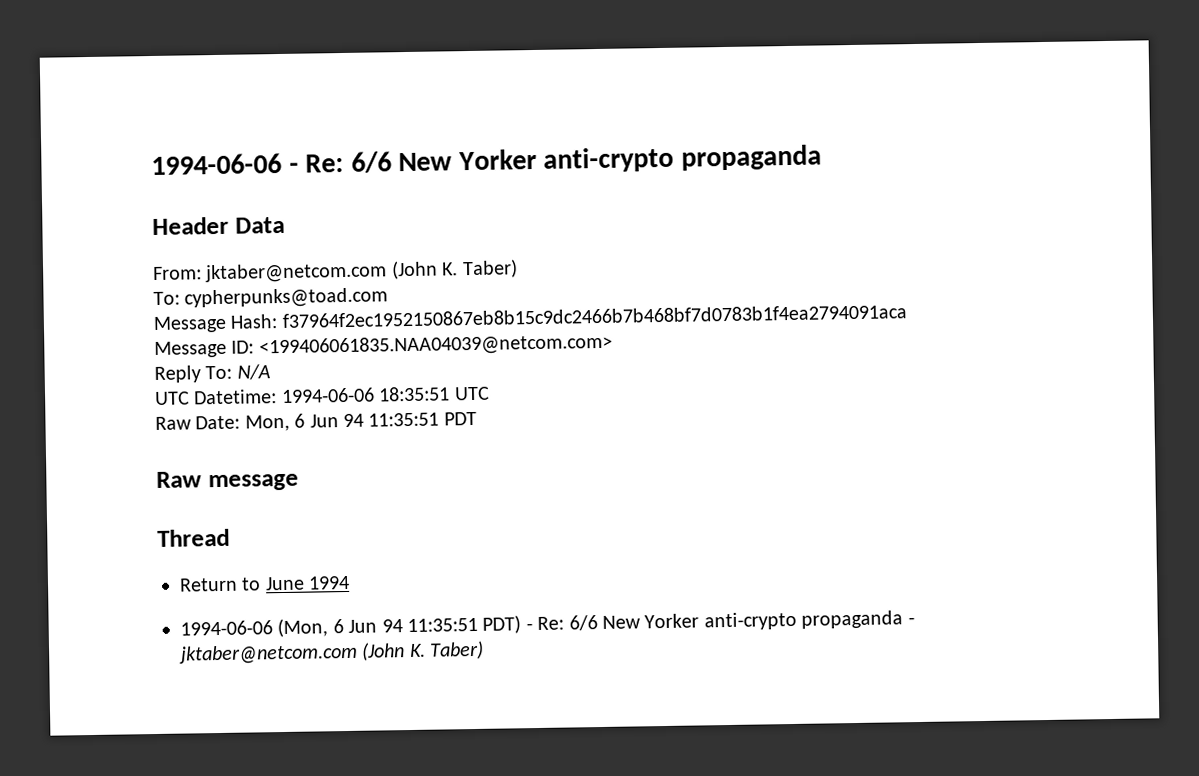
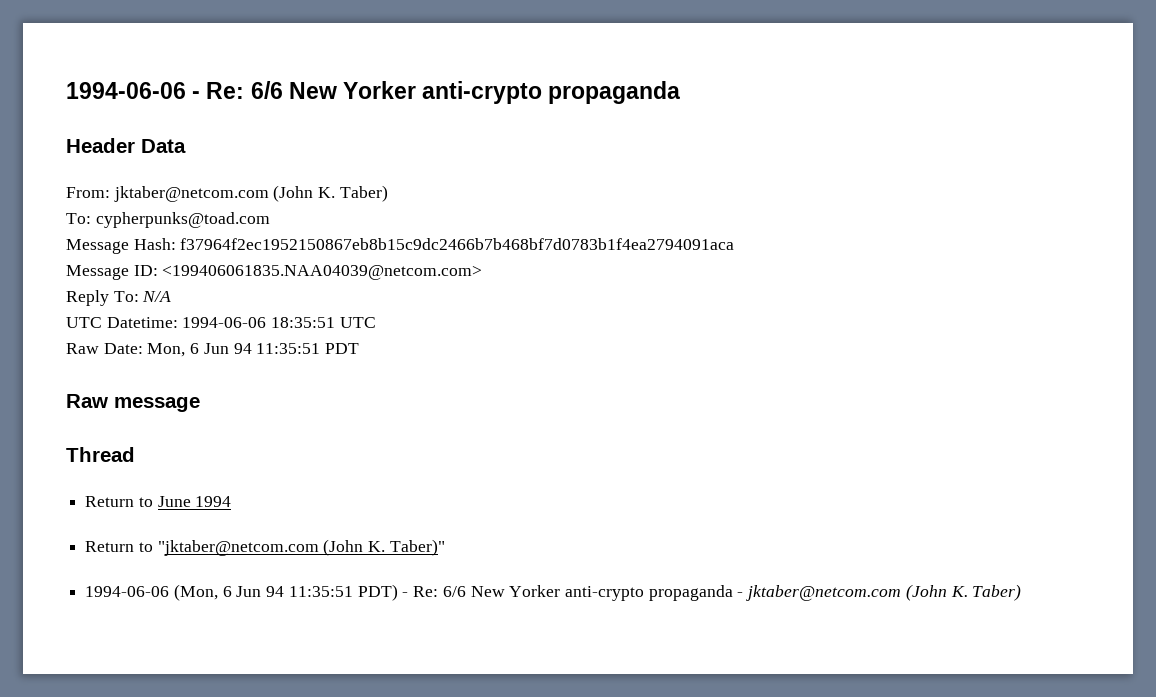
(351, 582) none -> [85,539,445,556] // Return to "jktaber@netcom.com (John K. Taber)"

